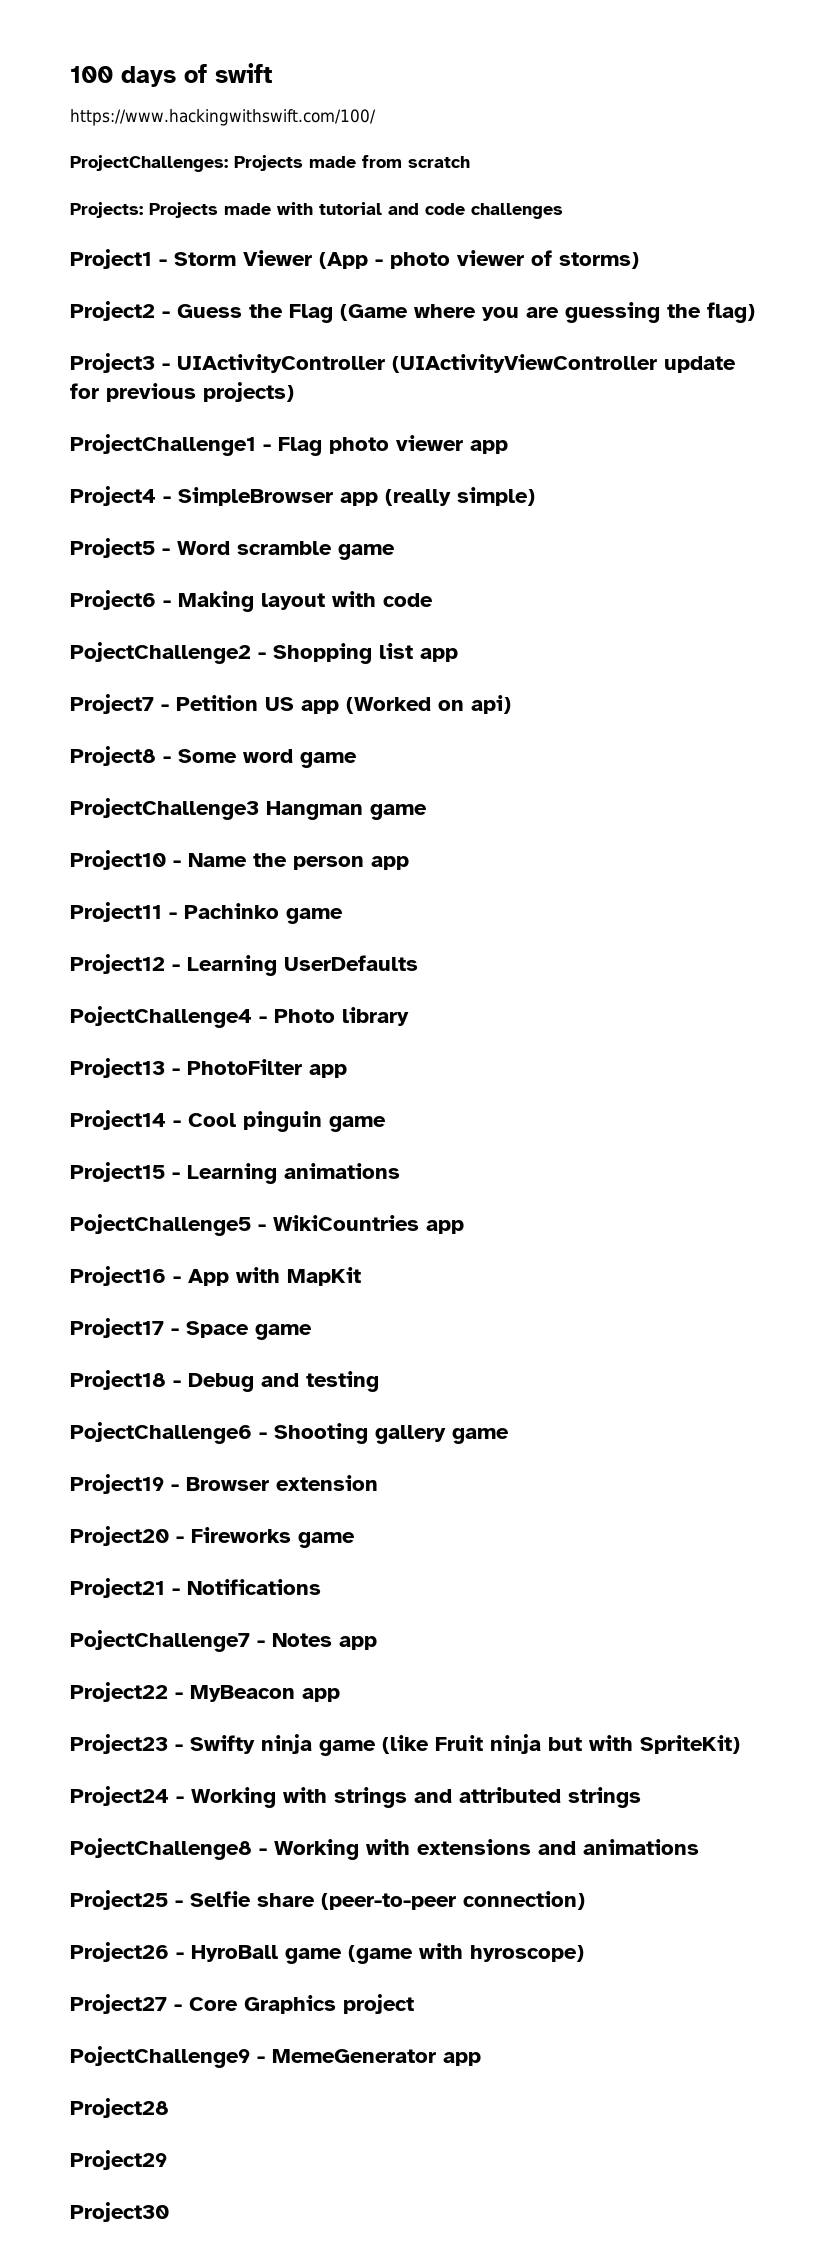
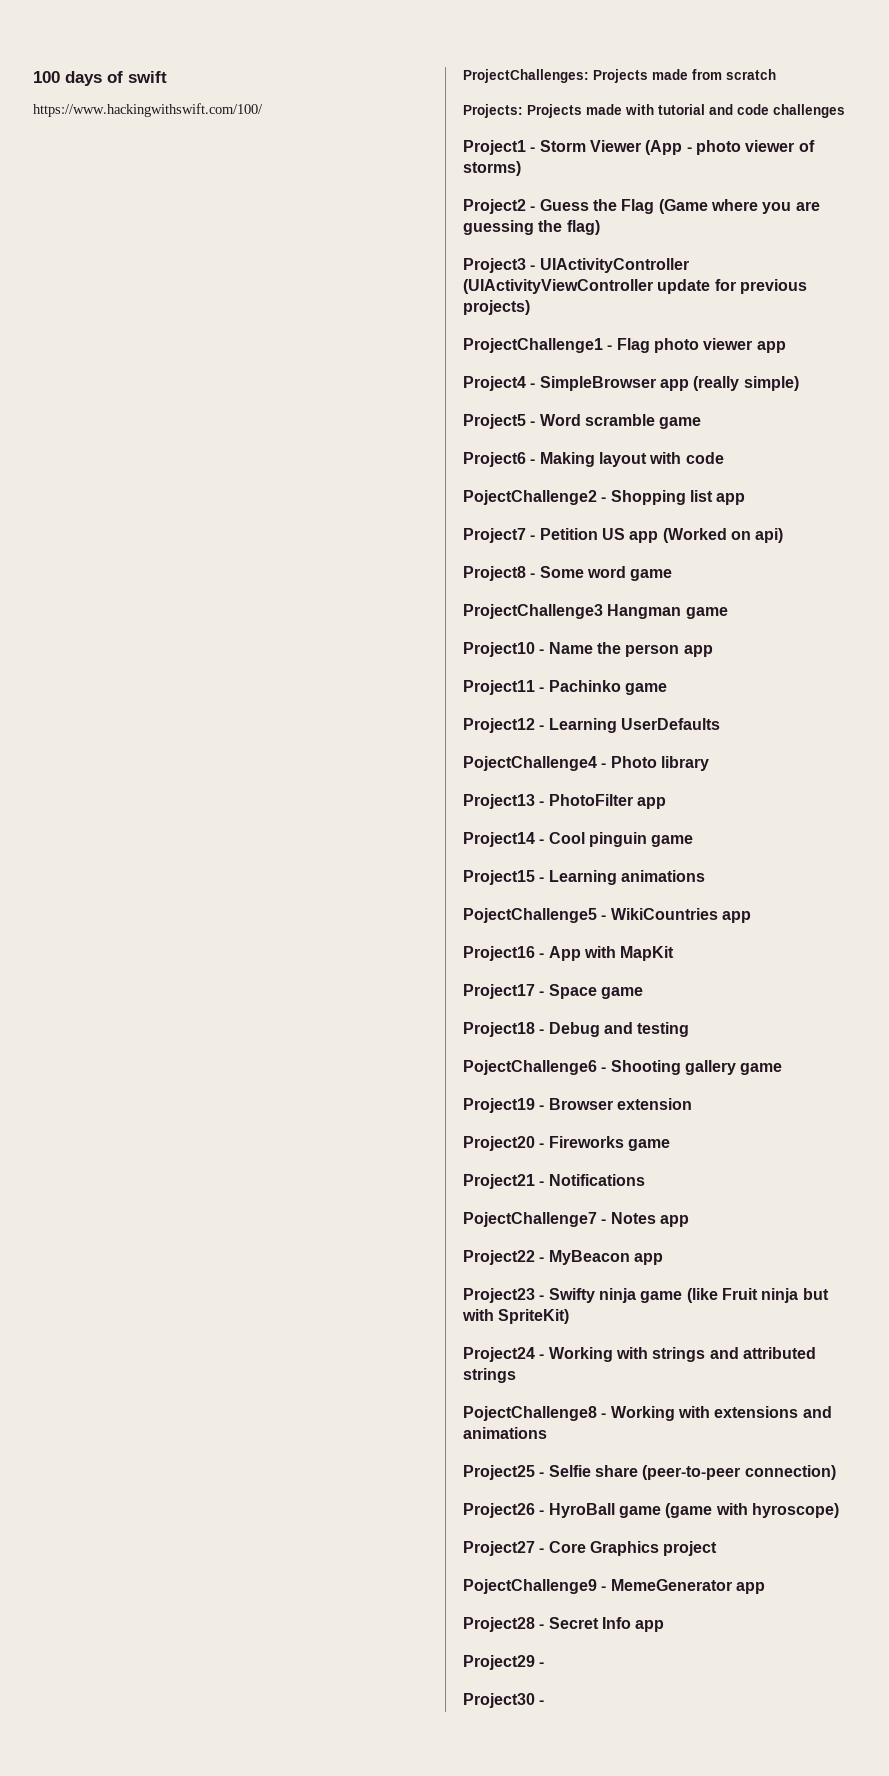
(169, 2108) none -> [539,1617,665,1632] - Secret Info app
(167, 2160) none -> [539,1662,545,1667] -
(169, 2212) none -> [539,1700,545,1705] -

